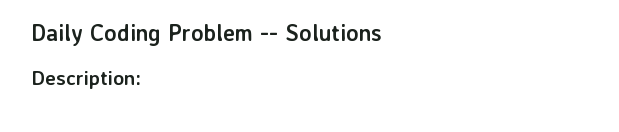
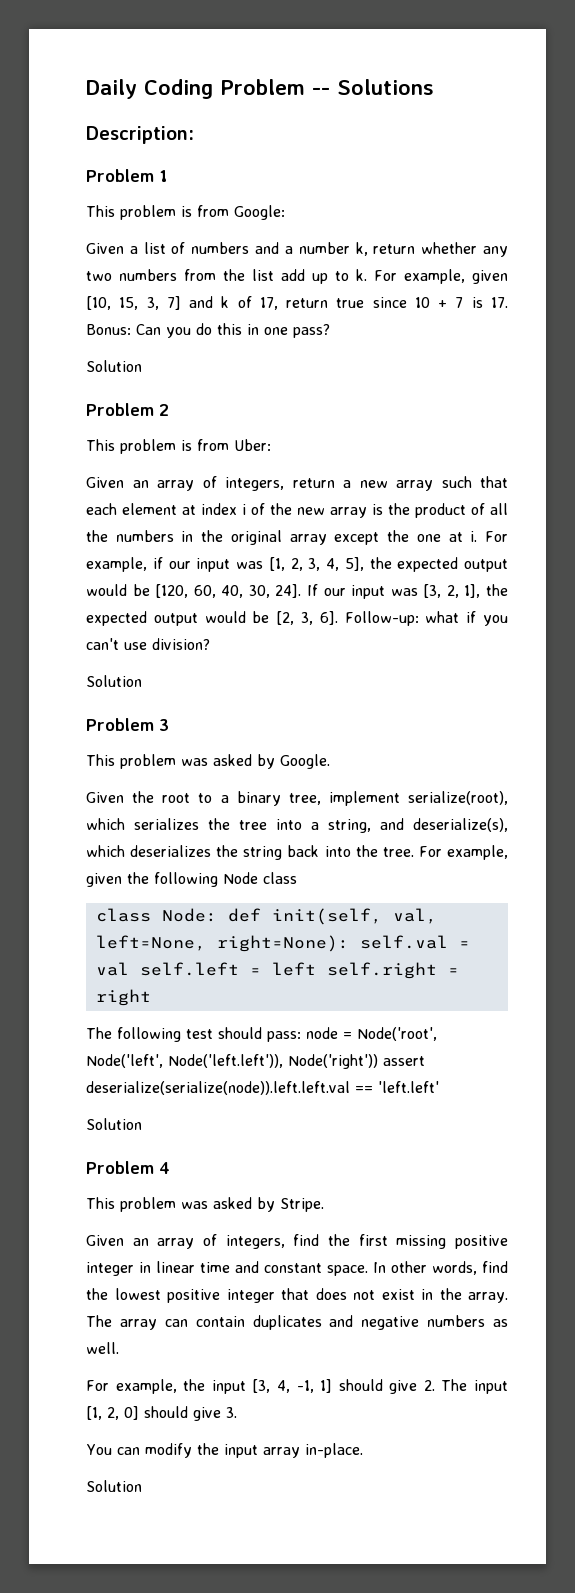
(141, 80) none -> [86,169,168,182] [86,205,285,220] [86,242,508,257] [86,269,508,284] [86,296,508,310] [86,323,330,338] [86,360,142,372] [86,403,169,416] [86,439,271,454] [86,476,508,491] [86,503,508,518] [86,530,509,545] [86,557,508,572] [86,584,508,599] [86,611,509,626] [86,638,210,650] [86,675,142,687] [86,718,169,731] [86,754,330,769] [86,791,508,806] [86,818,508,833] [86,845,508,860] [86,872,297,887] [95,908,437,925] [95,935,470,952] [95,962,459,979] [95,989,151,1006] [86,1027,437,1042] [86,1054,425,1069] [86,1081,439,1095] [86,1118,142,1130] [86,1161,170,1174] [86,1197,324,1212] [86,1234,509,1249] [86,1261,508,1276] [86,1288,508,1303] [86,1315,508,1330] [86,1342,119,1354] [86,1379,508,1394] [86,1406,237,1421] [86,1443,363,1458] [86,1480,142,1492] // Problem 1 // This problem is from Google: // Given a list of numbers and a number k, return whether any two numbers from the list add up to k. For example, given [10, 15, 3, 7] and k of 17, return true since 10 + 7 is 17. Bonus: Can you do this in one pass? // Solution // Problem 2 // This problem is from Uber: // Given an array of integers, return a new array such that each element at index i of the new array is the product of all the numbers in the original array except the one at i. For example, if our input was [1, 2, 3, 4, 5], the expected output would be [120, 60, 40, 30, 24]. If our input was [3, 2, 1], the expected output would be [2, 3, 6]. Follow-up: what if you can't use division? // Solution // Problem 3 // This problem was asked by Google. // Given the root to a binary tree, implement serialize(root), which serializes the tree into a string, and deserialize(s), which deserializes the string back into the tree. For example, given the following Node class // class Node: def init(self, val, left=None, right=None): self.val = val self.left = left self.right = right // The following test should pass: node = Node('root', Node('left', Node('left.left')), Node('right')) assert deserialize(serialize(node)).left.left.val == 'left.left' // Solution // Problem 4 // This problem was asked by Stripe. // Given an array of integers, find the first missing positive integer in linear time and constant space. In other words, find the lowest positive integer that does not exist in the array. The array can contain duplicates and negative numbers as well. // For example, the input [3, 4, -1, 1] should give 2. The input [1, 2, 0] should give 3. // You can modify the input array in-place. // Solution

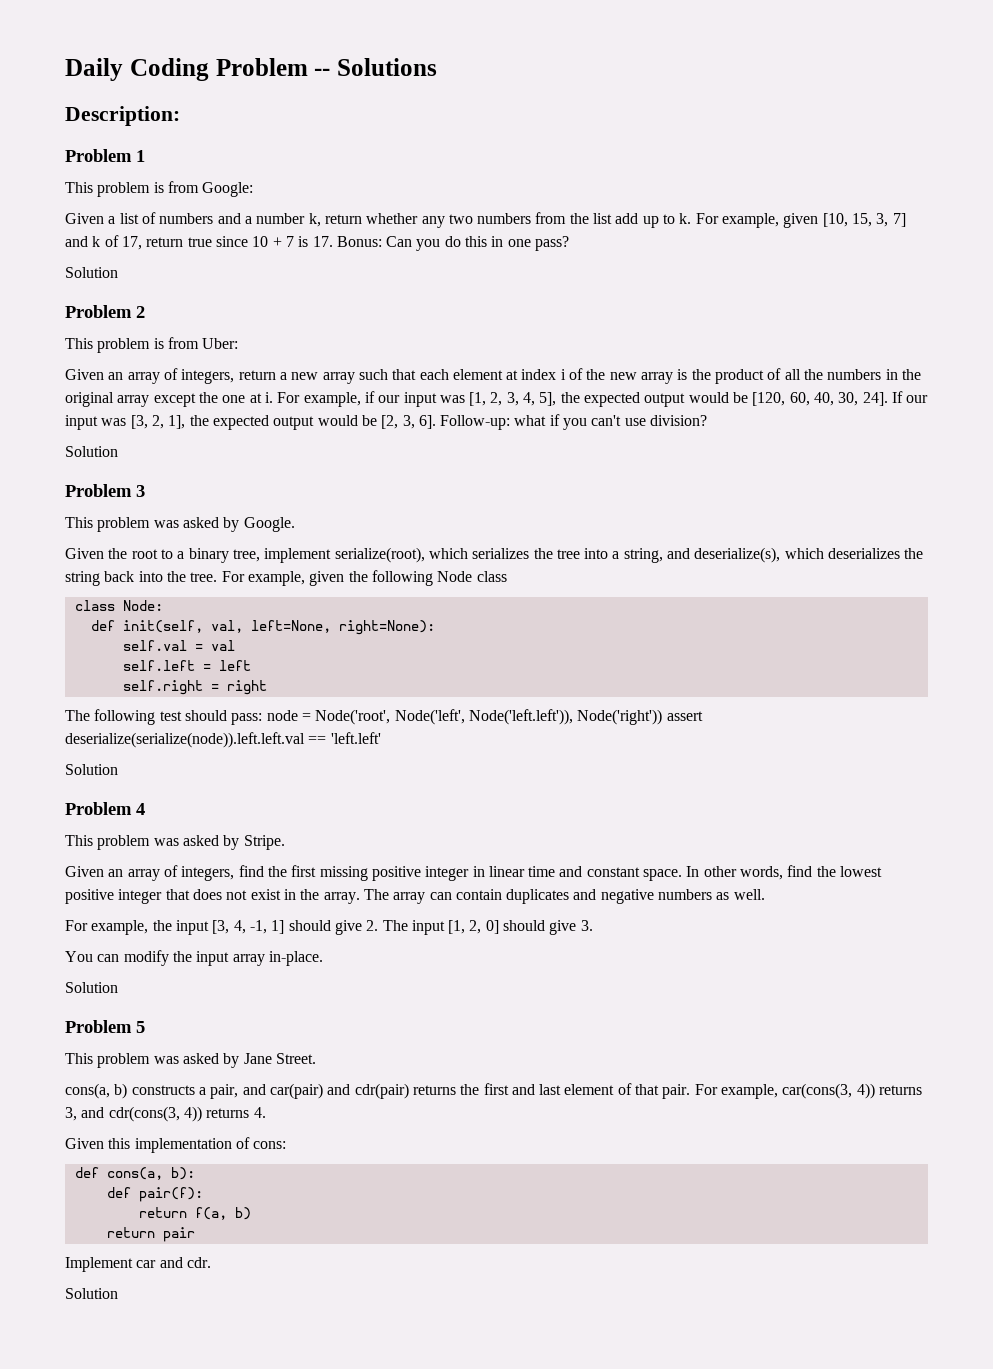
(217, 915) none -> (163, 605) //
(349, 943) none -> (435, 627) //
(129, 969) none -> (235, 645) //
(316, 969) none -> (251, 665) //
(142, 1486) none -> [65,1020,145,1033] [65,1053,316,1068] [65,1083,923,1099] [65,1106,266,1122] [65,1137,287,1153] [74,1167,195,1180] [106,1187,203,1202] [138,1207,251,1220] [106,1227,195,1242] [65,1257,211,1272] [65,1288,118,1299] // Problem 5 // This problem was asked by Jane Street. // cons(a, b) constructs a pair, and car(pair) and cdr(pair) returns the first and last element of that pair. For example, car(cons(3, 4)) returns 3, and cdr(cons(3, 4)) returns 4. // Given this implementation of cons: // def cons(a, b): // def pair(f): // return f(a, b) // return pair // Implement car and cdr. // Solution

